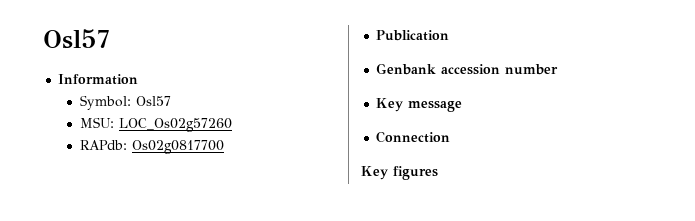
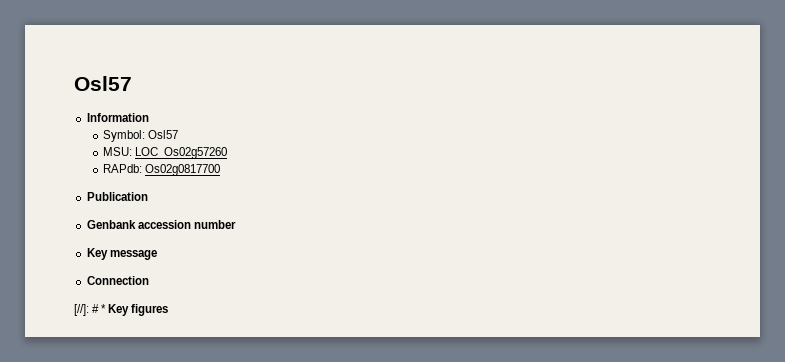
(451, 137) none -> [74,304,107,316] [//]: # *

